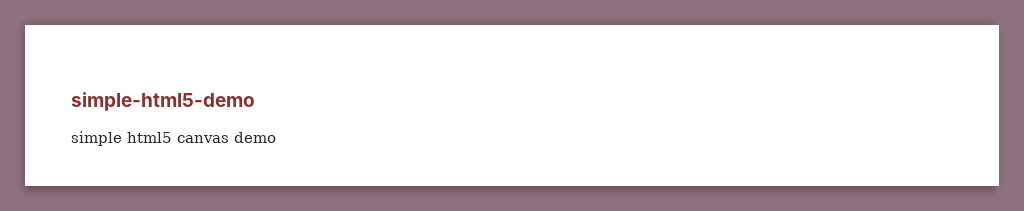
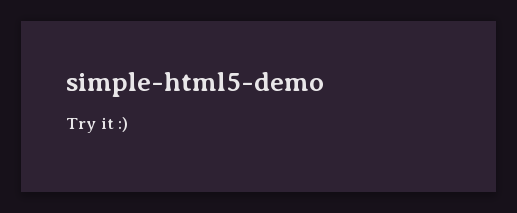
[71,131,276,146] simple html5 canvas demo -> [66,117,129,133] Try it :)

